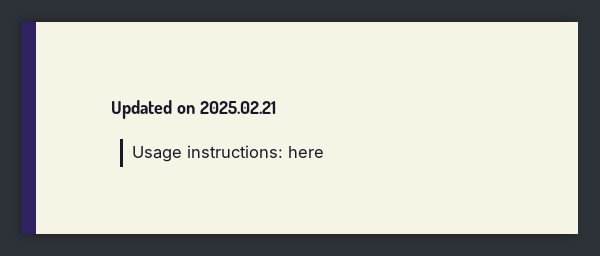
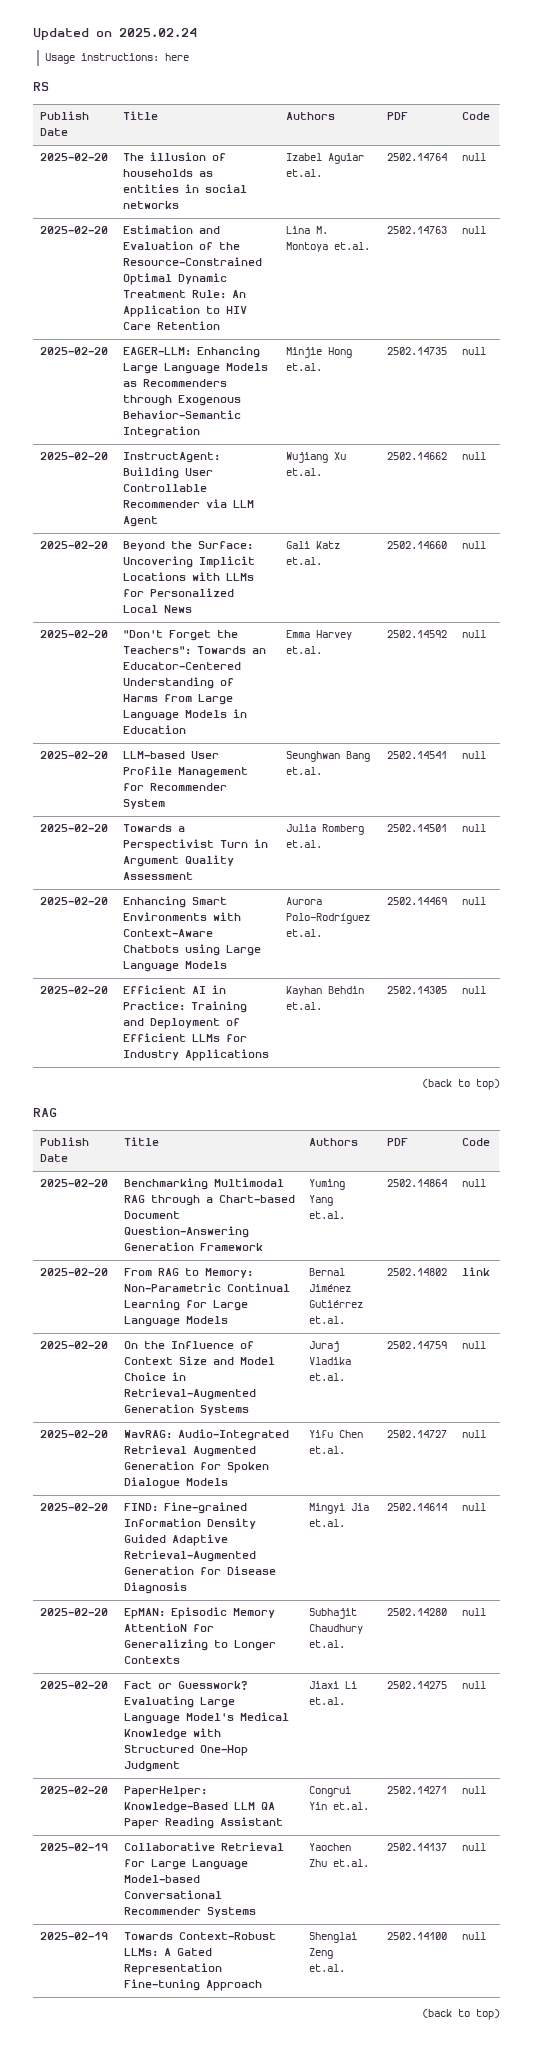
[199,101,276,114] 2025.02.21 -> [119,28,197,37] 2025.02.24
(324, 152) none -> [33,82,49,91] [40,111,90,120] [40,128,69,136] [123,111,159,120] [286,112,336,120] [387,112,409,120] [462,112,491,120] [40,153,109,161] [123,152,227,161] [123,169,214,177] [123,184,248,193] [123,201,180,209] [286,153,365,164] [286,169,323,177] [387,153,448,161] [462,153,487,161] [40,226,109,234] [123,225,221,234] [123,241,241,250] [123,257,263,266] [123,273,228,285] [123,290,247,299] [123,305,248,317] [123,321,221,330] [286,226,329,234] [286,242,371,252] [387,226,448,234] [462,226,487,234] [40,347,109,355] [123,346,261,358] [123,363,269,374] [123,379,228,387] [123,395,242,406] [123,410,242,419] [123,426,201,438] [286,347,353,358] [286,363,323,371] [387,347,448,355] [462,347,487,355] [40,452,109,460] [123,452,221,463] [123,467,214,479] [123,484,208,492] [123,499,255,508] [123,516,159,527] [286,452,347,463] [286,468,323,476] [387,452,448,460] [462,452,487,460] [40,541,109,549] [123,541,254,551] [123,556,256,568] [123,572,255,581] [123,588,235,597] [123,605,193,613] [286,541,341,549] [286,557,323,565] [387,541,448,549] [462,541,487,549] [40,630,109,638] [123,629,239,641] [123,645,267,655] [123,662,242,670] [123,677,235,689] [123,694,234,705] [123,709,248,721] [123,725,187,734] [286,630,353,640] [286,646,323,654] [387,630,448,638] [462,630,487,638] [40,751,109,759] [123,751,220,759] [123,766,249,778] [123,783,228,791] [123,799,166,809] [286,751,371,762] [286,767,323,775] [387,751,448,759] [462,751,487,759] [40,824,109,832] [123,824,186,832] [123,839,269,851] [123,855,235,867] [123,872,194,880] [286,824,365,835] [286,840,323,848] [387,824,448,832] [462,824,487,832] [40,897,109,905] [123,896,228,908] [123,912,242,921] [123,929,214,937] [123,944,262,956] [123,961,228,972] [286,897,323,905] [286,913,371,924] [286,929,323,937] [387,897,448,905] [462,897,487,905] [40,986,109,994] [123,985,227,994] [123,1001,248,1013] [123,1018,241,1029] [123,1033,248,1042] [123,1049,270,1061] [286,986,365,996] [286,1002,323,1010] [387,986,448,994] [462,986,487,994] [422,1079,500,1090] [33,1108,57,1117] [40,1137,90,1146] [40,1154,69,1162] [124,1137,160,1146] [309,1138,359,1146] [387,1138,409,1146] [462,1138,491,1146] [40,1179,109,1187] [124,1178,285,1190] [124,1195,296,1206] [124,1211,181,1219] [124,1226,250,1238] [124,1242,264,1251] [309,1179,346,1190] [309,1195,334,1206] [309,1211,346,1219] [387,1179,448,1187] [462,1179,487,1187] [40,1268,109,1276] [124,1268,254,1278] [124,1283,291,1292] [124,1299,249,1311] [124,1316,229,1327] [309,1268,346,1276] [309,1284,352,1292] [309,1300,364,1308] [309,1316,346,1324] [387,1268,448,1276] [462,1267,491,1276] [40,1341,109,1349] [124,1341,255,1349] [124,1356,276,1365] [124,1372,187,1381] [124,1388,257,1400] [124,1404,250,1415] [309,1341,340,1352] [309,1357,352,1365] [309,1373,346,1381] [387,1341,448,1349] [462,1341,487,1349] [40,1430,109,1438] [124,1429,290,1441] [124,1445,257,1457] [124,1461,270,1473] [124,1477,229,1489] [309,1430,364,1438] [309,1446,346,1454] [387,1430,448,1438] [462,1430,487,1438] [40,1503,109,1511] [124,1502,248,1514] [124,1518,257,1529] [124,1534,229,1546] [124,1550,257,1562] [124,1566,277,1575] [124,1582,188,1594] [309,1503,370,1514] [309,1519,346,1527] [387,1503,448,1511] [462,1503,487,1511] [40,1608,109,1616] [124,1607,276,1619] [124,1623,215,1632] [124,1639,277,1651] [124,1656,181,1664] [309,1608,358,1619] [309,1624,364,1634] [309,1640,346,1648] [387,1608,448,1616] [462,1608,487,1616] [40,1681,109,1689] [124,1681,248,1690] [124,1696,236,1708] [124,1712,290,1724] [124,1728,222,1740] [124,1745,249,1756] [124,1761,181,1772] [309,1681,358,1689] [309,1697,346,1705] [387,1681,448,1689] [462,1681,487,1689] [40,1786,109,1794] [124,1786,208,1797] [124,1802,276,1813] [124,1817,284,1829] [309,1786,352,1797] [309,1802,370,1810] [387,1786,448,1794] [462,1786,487,1794] [40,1843,109,1851] [124,1842,285,1851] [124,1859,249,1870] [124,1875,201,1883] [124,1890,223,1899] [124,1907,257,1917] [309,1843,352,1851] [309,1859,370,1867] [387,1843,448,1851] [462,1843,487,1851] [40,1932,109,1940] [124,1932,277,1940] [124,1948,213,1957] [124,1963,223,1975] [124,1979,263,1991] [309,1932,358,1943] [309,1948,334,1959] [309,1964,346,1972] [387,1932,448,1940] [462,1932,487,1940] [422,2009,500,2020] // RS // Publish Date | Title | Authors | PDF | Code // 2025-02-20 | The illusion of households as entities in social networks | Izabel Aguiar et.al. | 2502.14764 | null // 2025-02-20 | Estimation and Evaluation of the Resource-Constrained Optimal Dynamic Treatment Rule: An Application to HIV Care Retention | Lina M. Montoya et.al. | 2502.14763 | null // 2025-02-20 | EAGER-LLM: Enhancing Large Language Models as Recommenders through Exogenous Behavior-Semantic Integration | Minjie Hong et.al. | 2502.14735 | null // 2025-02-20 | InstructAgent: Building User Controllable Recommender via LLM Agent | Wujiang Xu et.al. | 2502.14662 | null // 2025-02-20 | Beyond the Surface: Uncovering Implicit Locations with LLMs for Personalized Local News | Gali Katz et.al. | 2502.14660 | null // 2025-02-20 | "Don't Forget the Teachers": Towards an Educator-Centered Understanding of Harms from Large Language Models in Education | Emma Harvey et.al. | 2502.14592 | null // 2025-02-20 | LLM-based User Profile Management for Recommender System | Seunghwan Bang et.al. | 2502.14541 | null // 2025-02-20 | Towards a Perspectivist Turn in Argument Quality Assessment | Julia Romberg et.al. | 2502.14501 | null // 2025-02-20 | Enhancing Smart Environments with Context-Aware Chatbots using Large Language Models | Aurora Polo-Rodríguez et.al. | 2502.14469 | null // 2025-02-20 | Efficient AI in Practice: Training and Deployment of Efficient LLMs for Industry Applications | Kayhan Behdin et.al. | 2502.14305 | null // (back to top) // RAG // Publish Date | Title | Authors | PDF | Code // 2025-02-20 | Benchmarking Multimodal RAG through a Chart-based Document Question-Answering Generation Framework | Yuming Yang et.al. | 2502.14864 | null // 2025-02-20 | From RAG to Memory: Non-Parametric Continual Learning for Large Language Models | Bernal Jiménez Gutiérrez et.al. | 2502.14802 | link // 2025-02-20 | On the Influence of Context Size and Model Choice in Retrieval-Augmented Generation Systems | Juraj Vladika et.al. | 2502.14759 | null // 2025-02-20 | WavRAG: Audio-Integrated Retrieval Augmented Generation for Spoken Dialogue Models | Yifu Chen et.al. | 2502.14727 | null // 2025-02-20 | FIND: Fine-grained Information Density Guided Adaptive Retrieval-Augmented Generation for Disease Diagnosis | Mingyi Jia et.al. | 2502.14614 | null // 2025-02-20 | EpMAN: Episodic Memory AttentioN for Generalizing to Longer Contexts | Subhajit Chaudhury et.al. | 2502.14280 | null // 2025-02-20 | Fact or Guesswork? Evaluating Large Language Model's Medical Knowledge with Structured One-Hop Judgment | Jiaxi Li et.al. | 2502.14275 | null // 2025-02-20 | PaperHelper: Knowledge-Based LLM QA Paper Reading Assistant | Congrui Yin et.al. | 2502.14271 | null // 2025-02-19 | Collaborative Retrieval for Large Language Model-based Conversational Recommender Systems | Yaochen Zhu et.al. | 2502.14137 | null // 2025-02-19 | Towards Context-Robust LLMs: A Gated Representation Fine-tuning Approach | Shenglai Zeng et.al. | 2502.14100 | null // (back to top)

